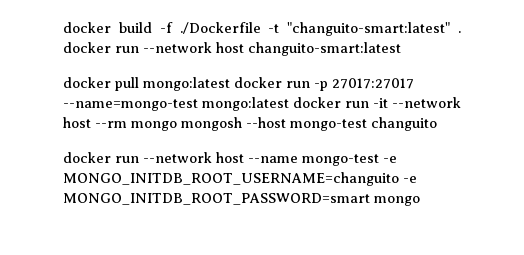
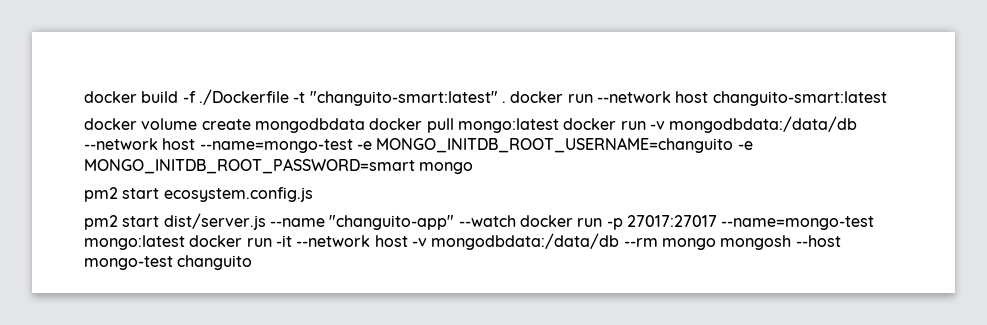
[115,77,230,91] pull mongo:latest -> [141,116,858,133] [84,137,753,153] [84,158,474,174] [84,187,313,202] [84,213,516,230] volume create mongodbdata docker pull mongo:latest docker run -v mongodbdata:/data/db --network host --name=mongo-test -e MONGO_INITDB_ROOT_USERNAME=changuito -e MONGO_INITDB_ROOT_PASSWORD=smart mongo // pm2 start ecosystem.config.js // pm2 start dist/server.js --name "changuito-app" --watch
(91, 122) none -> [411,233,620,250] -v mongodbdata:/data/db
[63,152,397,166] [63,172,417,186] [63,193,420,206] // docker run --network host --name mongo-test -e MONGO_INITDB_ROOT_USERNAME=changuito -e MONGO_INITDB_ROOT_PASSWORD=smart mongo -> (253, 262) none

